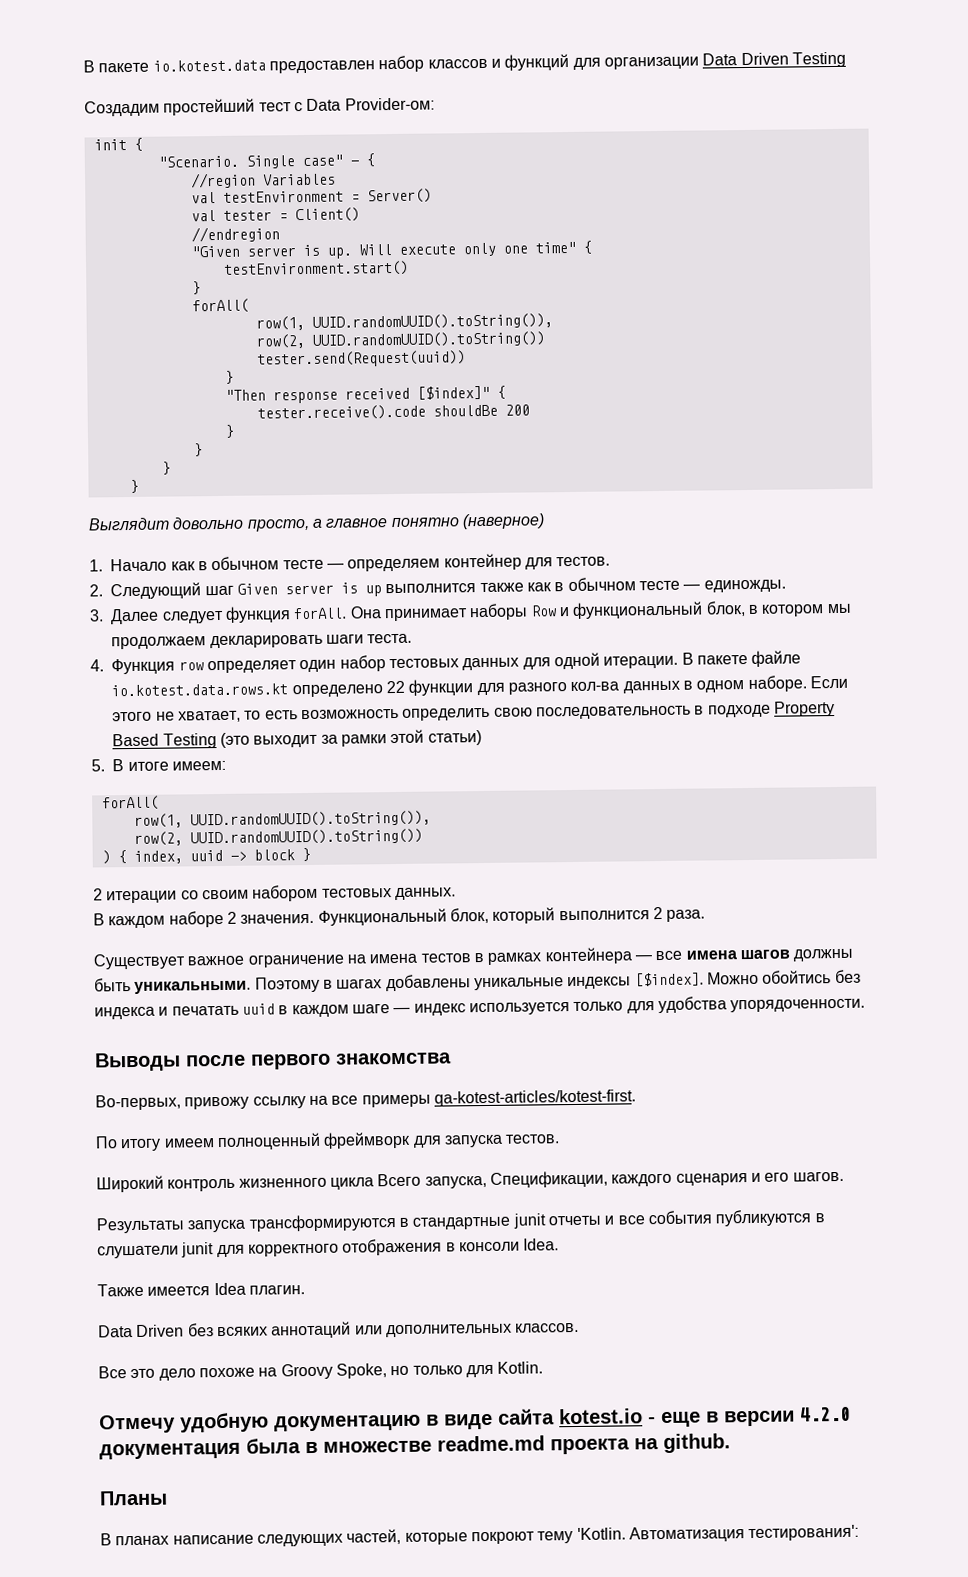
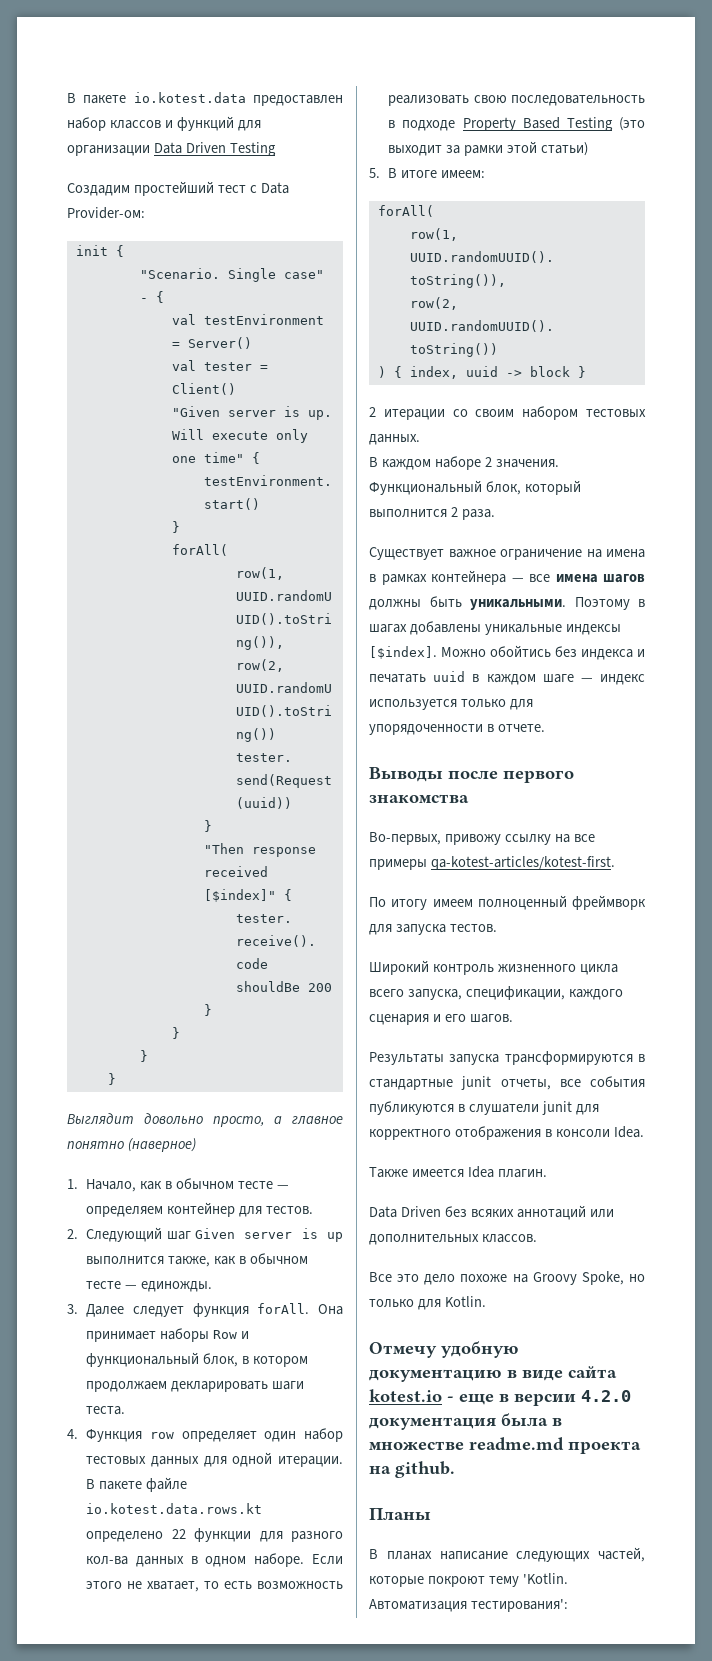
[190,172,336,189] // //region Variables -> (164, 297) none
[190,226,280,243] // //endregion -> (236, 389) none
[110,558,168,572] Начало -> [86,1179,137,1192] Начало,
[479,582,524,593] также -> [168,1256,211,1267] также,
[826,603,852,614] мы -> (308, 1361) none
[402,707,491,721] определить -> [388,95,470,106] реализовать
[420,953,471,963] тестов -> (645, 553) none
[657,996,866,1014] удобства упорядоченности. -> [369,724,545,735] упорядоченности в отчете.
[377,1170,608,1189] Всего запуска, Спецификации, -> [369,986,565,1000] всего запуска, спецификации,
[547,1215,615,1226] отчеты и -> [500,1079,551,1090] отчеты,

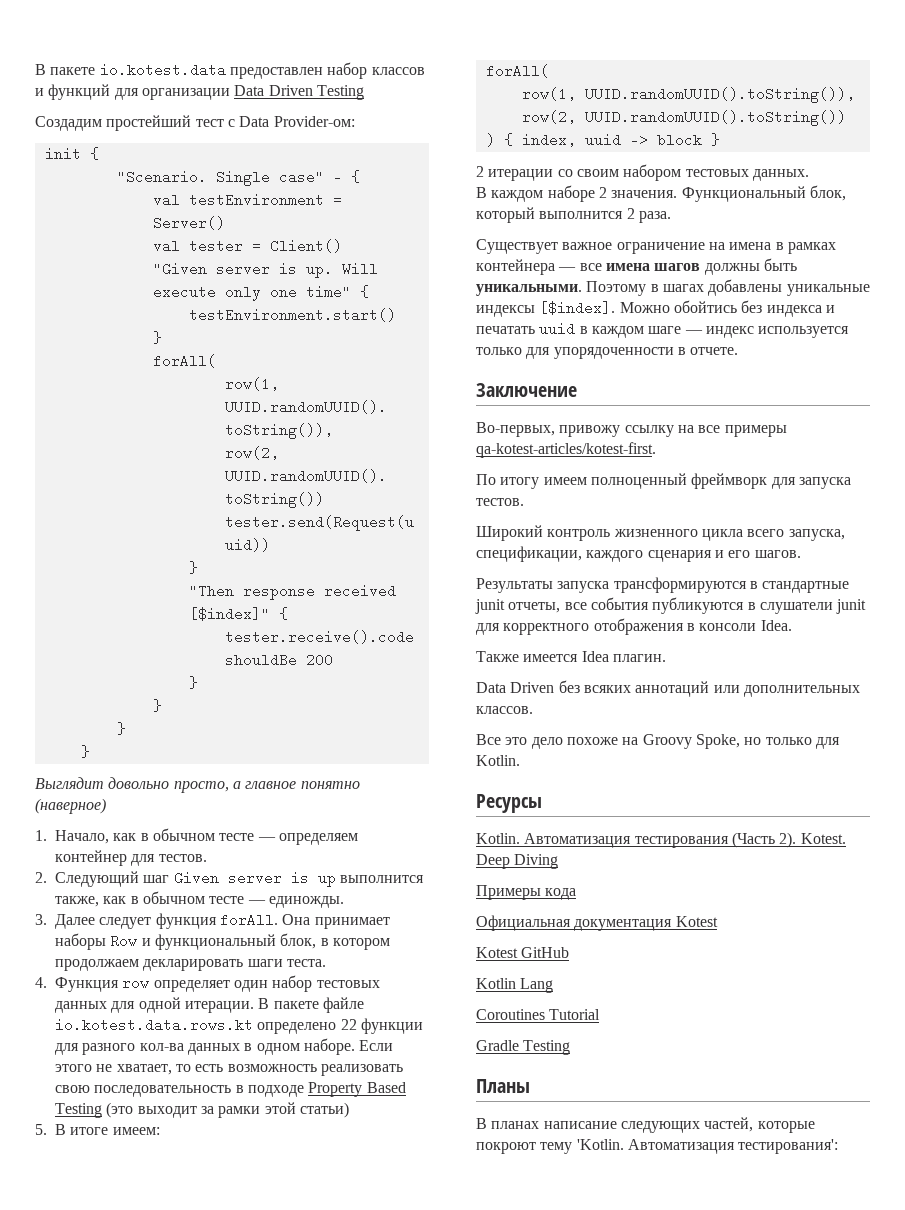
[369,767,574,783] [369,794,469,803] Выводы после первого знакомства -> [476,383,577,397] Заключение
[369,1341,519,1358] [369,1366,617,1382] [369,1389,631,1406] [369,1413,562,1430] [369,1437,641,1454] [369,1461,455,1478] Отмечу удобную документацию в виде сайта kotest.io - еще в версии 4.2.0 документация была в множестве readme.md проекта на github. -> [476,794,542,813] [476,832,846,848] [476,854,559,869] [476,885,577,900] [476,915,718,931] [476,947,570,958] [476,978,554,993] [476,1009,601,1020] [476,1040,571,1055] Ресурсы // Kotlin. Автоматизация тестирования (Часть 2). Kotest. Deep Diving // Примеры кода // Официальная документация Kotest // Kotest GitHub // Kotlin Lang // Coroutines Tutorial // Gradle Testing

